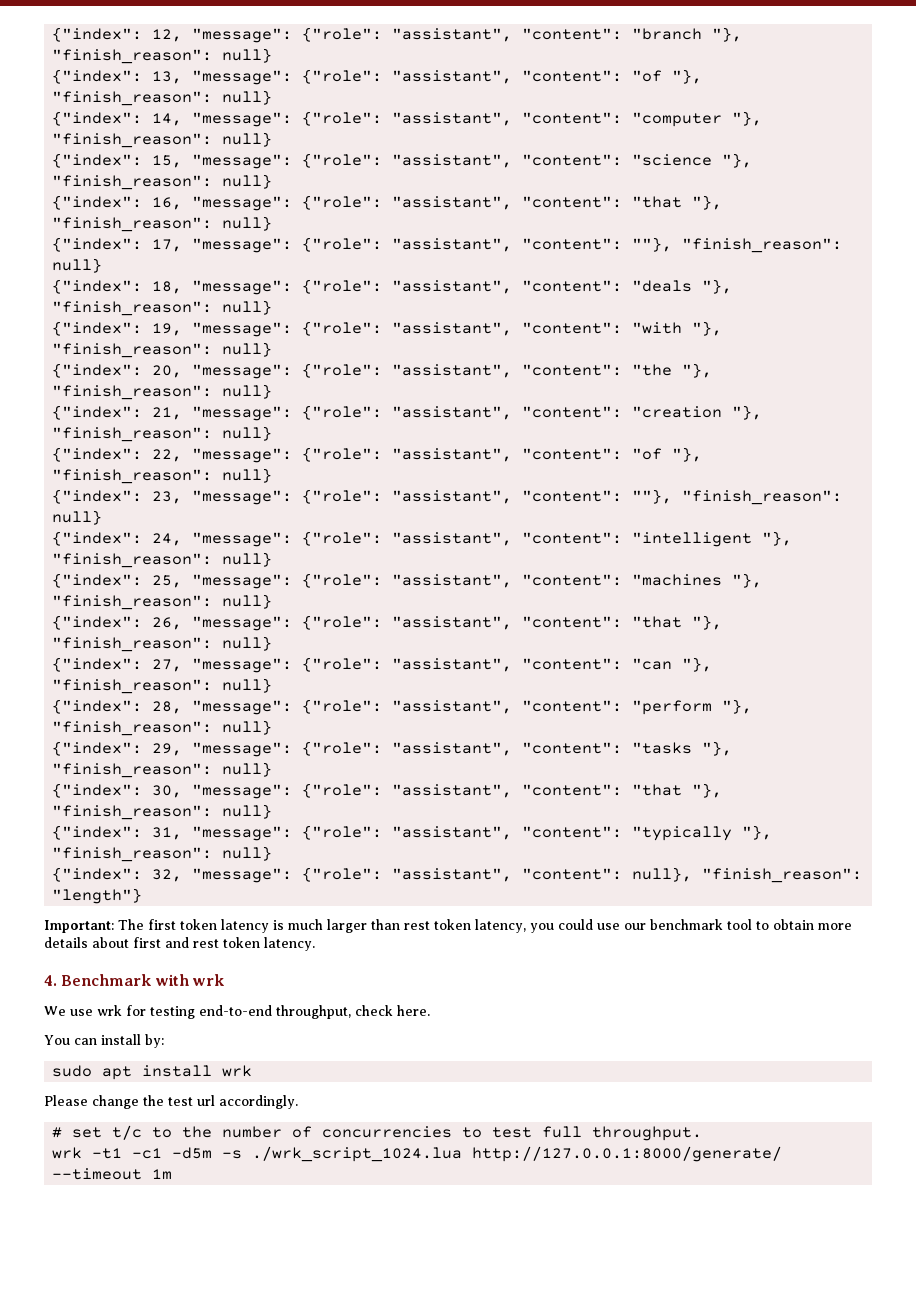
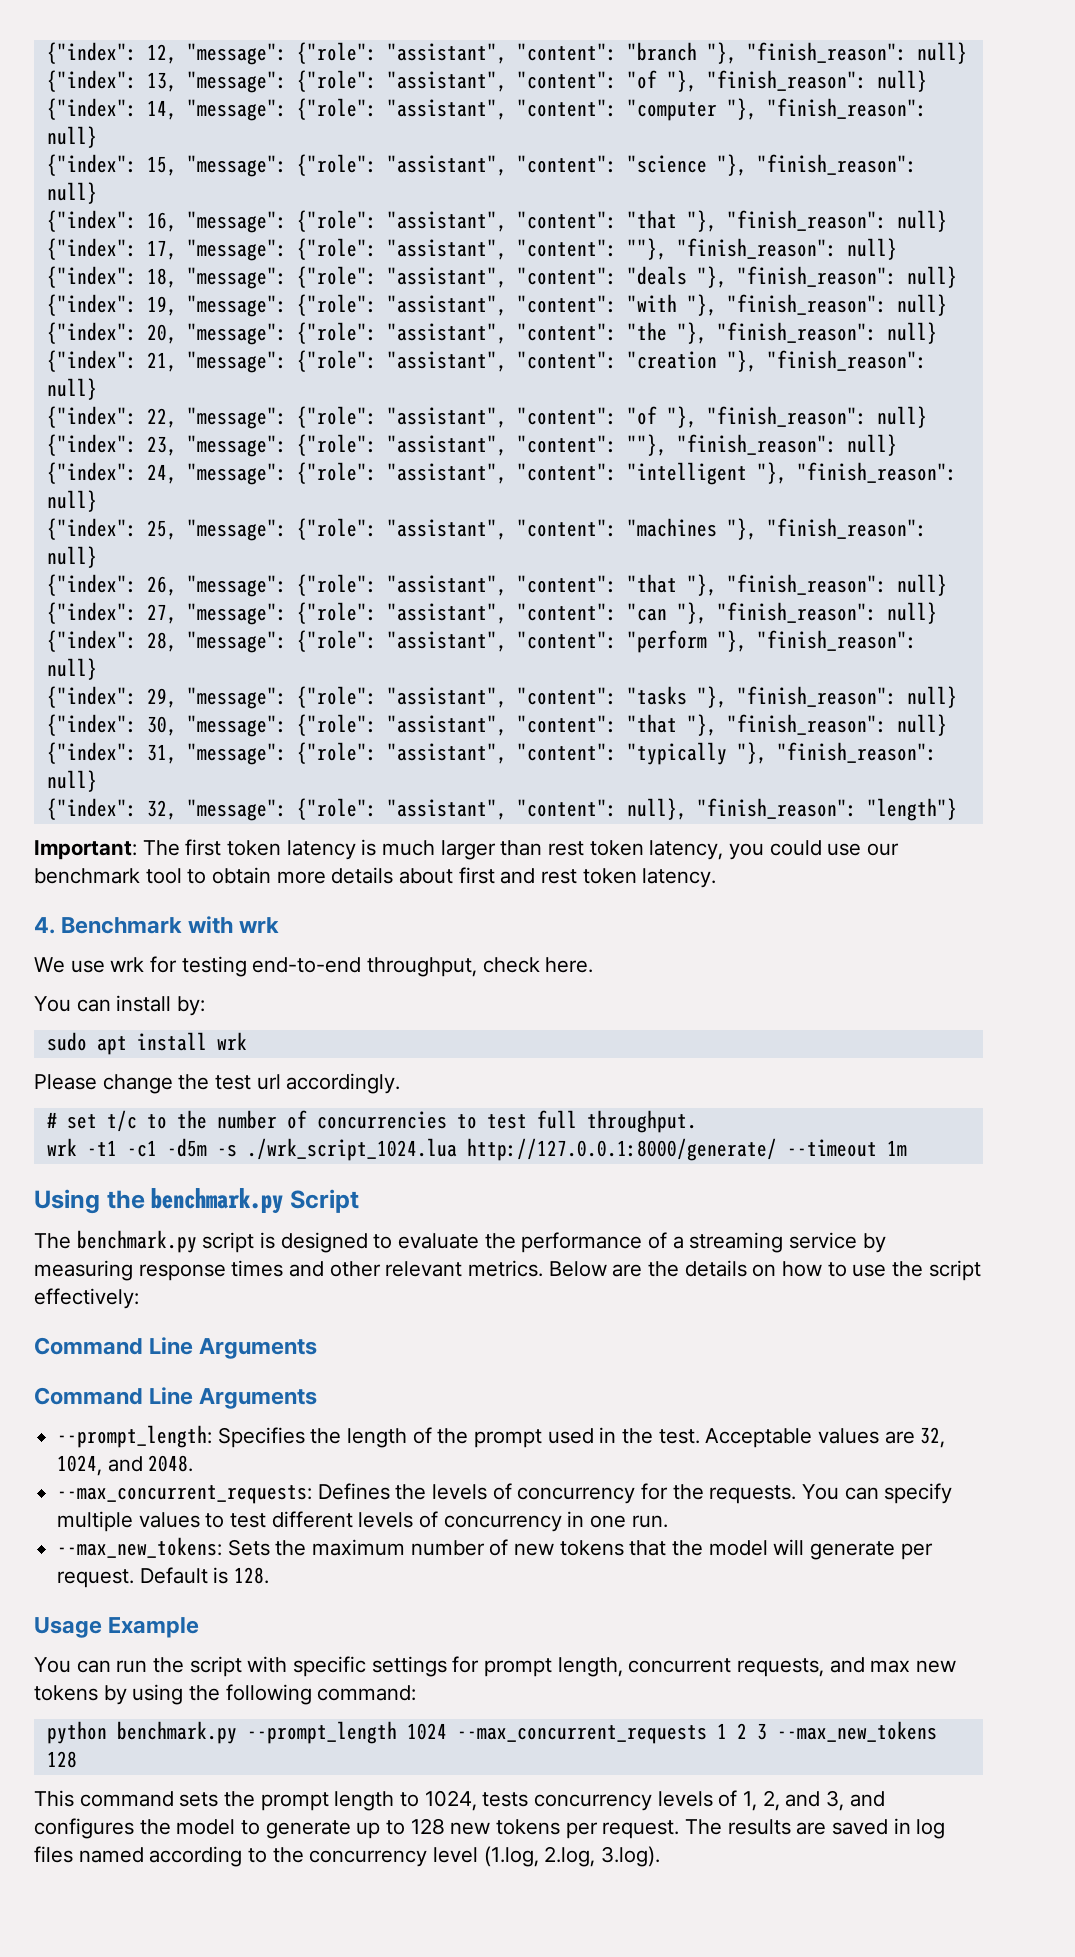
(173, 1174) none -> [34,1188,359,1214] [34,1230,886,1253] [34,1260,981,1281] [34,1288,139,1309] [34,1337,318,1359] [34,1387,318,1409] [57,1425,946,1448] [57,1455,194,1476] [57,1483,953,1504] [57,1511,668,1532] [57,1537,933,1560] [57,1567,270,1588] [34,1617,200,1638] [34,1656,957,1677] [34,1684,417,1705] [46,1721,937,1744] [46,1751,77,1768] [34,1790,885,1811] [34,1818,946,1839] [34,1846,661,1867] // Using the benchmark.py Script // The benchmark.py script is designed to evaluate the performance of a streaming service by measuring response times and other relevant metrics. Below are the details on how to use the script effectively: // Command Line Arguments // Command Line Arguments // --prompt_length: Specifies the length of the prompt used in the test. Acceptable values are 32, 1024, and 2048. // --max_concurrent_requests: Defines the levels of concurrency for the requests. You can specify multiple values to test different levels of concurrency in one run. // --max_new_tokens: Sets the maximum number of new tokens that the model will generate per request. Default is 128. // Usage Example // You can run the script with specific settings for prompt length, concurrent requests, and max new tokens by using the following command: // python benchmark.py --prompt_length 1024 --max_concurrent_requests 1 2 3 --max_new_tokens 128 // This command sets the prompt length to 1024, tests concurrency levels of 1, 2, and 3, and configures the model to generate up to 128 new tokens per request. The results are saved in log files named according to the concurrency level (1.log, 2.log, 3.log).

